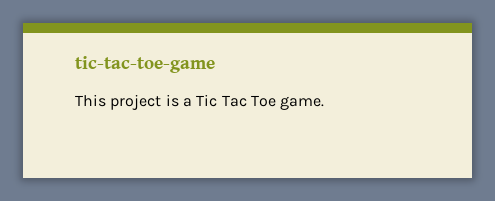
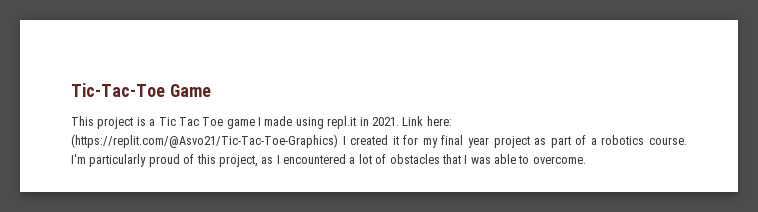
[75,56,215,73] tic-tac-toe-game -> [71,83,211,97] Tic-Tac-Toe Game
[280,96,325,110] game. -> [226,116,452,129] [71,134,687,148] [71,154,586,167] game I made using repl.it in 2021. Link here: (https://replit.com/@Asvo21/Tic-Tac-Toe-Graphics) I created it for my final year project as part of a robotics course. I'm particularly proud of this project, as I encountered a lot of obstacles that I was able to overcome.

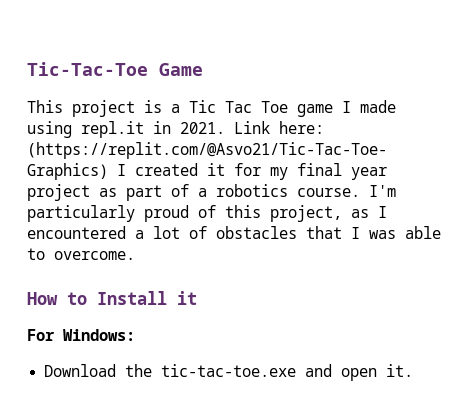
(586, 160) none -> [27,291,197,305] [27,329,135,341] [44,364,414,381] // How to Install it // For Windows: // Download the tic-tac-toe.exe and open it.

